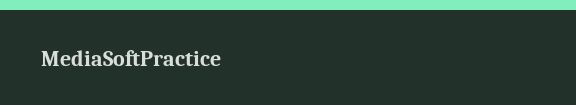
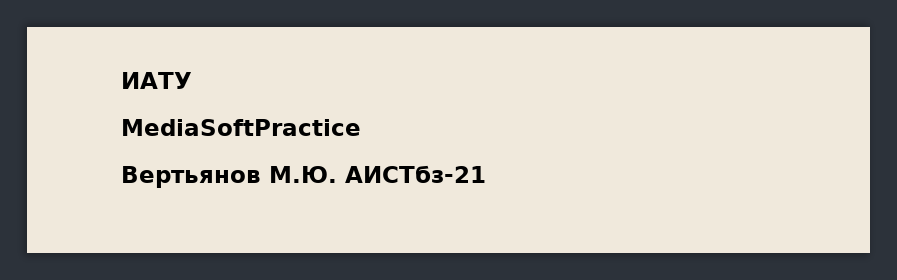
(41, 58) none -> [121,72,192,89] ИАТУ //
(221, 58) none -> [121,165,486,188] // Вертьянов М.Ю. АИСТбз-21

